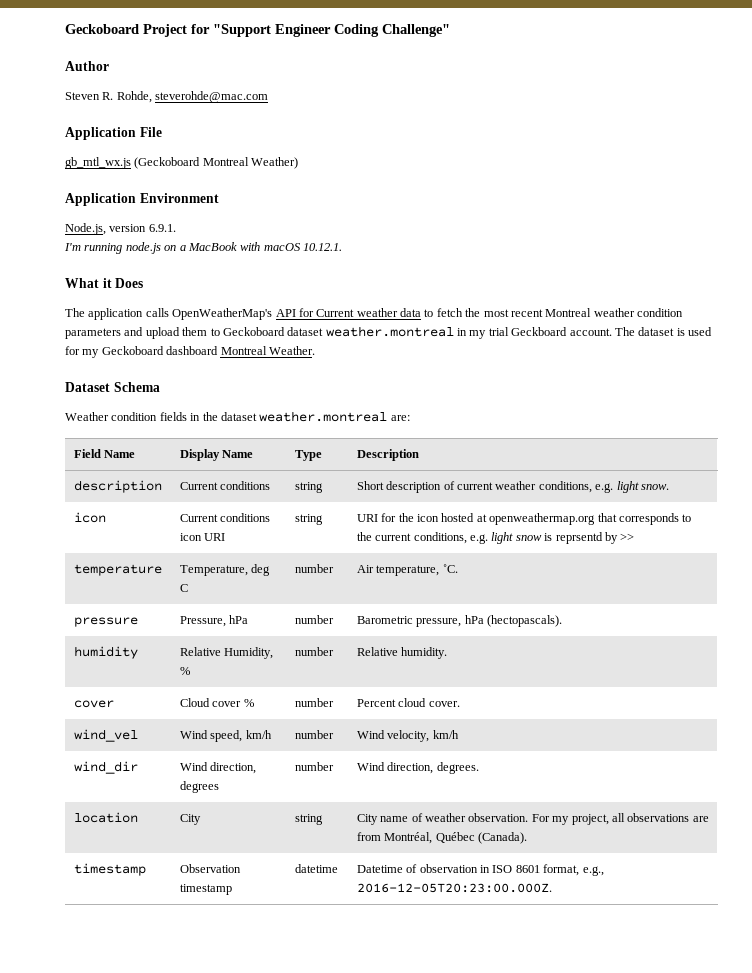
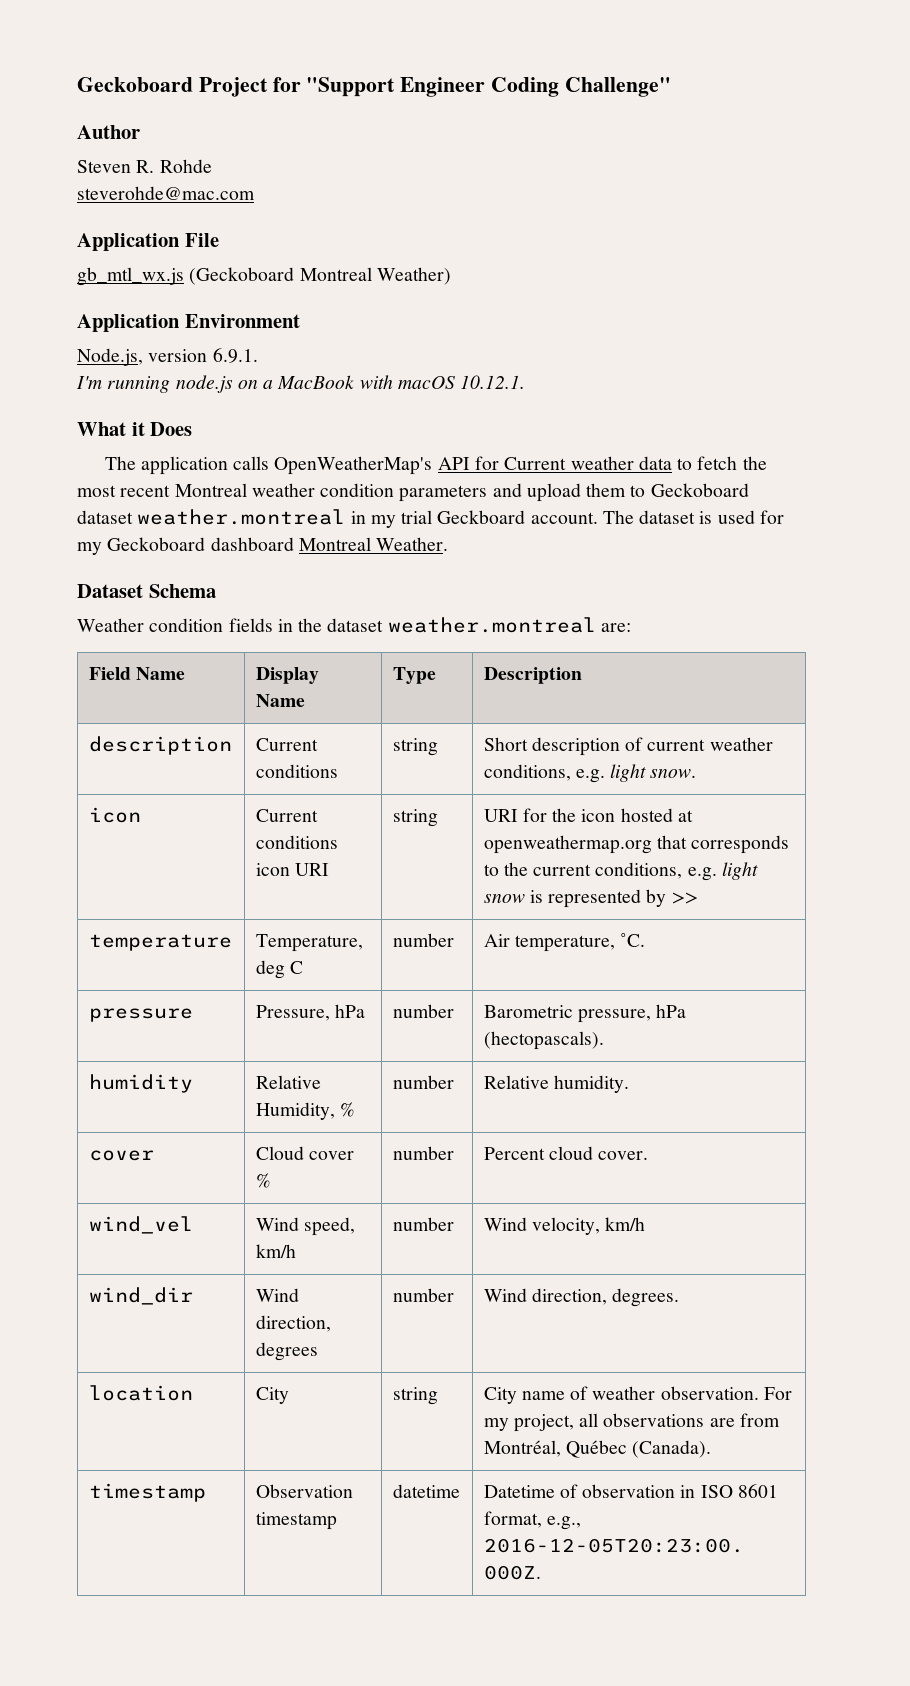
[116,91,152,103] Rohde, -> [159,159,212,173] Rohde //
[555,532,603,544] reprsentd -> [548,889,642,908] represented

